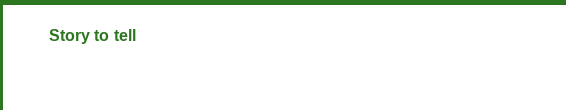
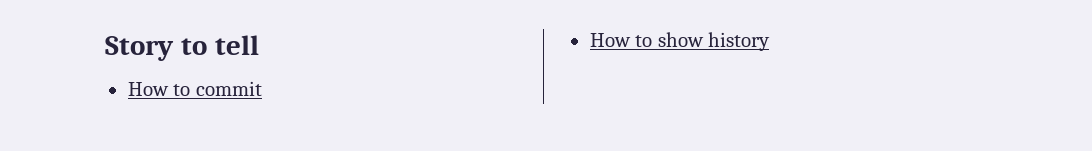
(136, 35) none -> [127,81,262,96] [589,32,771,51] // How to commit // How to show history

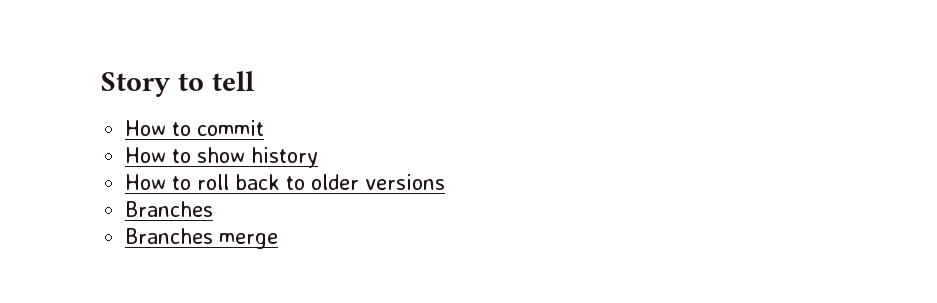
(771, 41) none -> [125,174,446,190] [125,201,214,217] [125,228,279,249] // How to roll back to older versions // Branches // Branches merge

